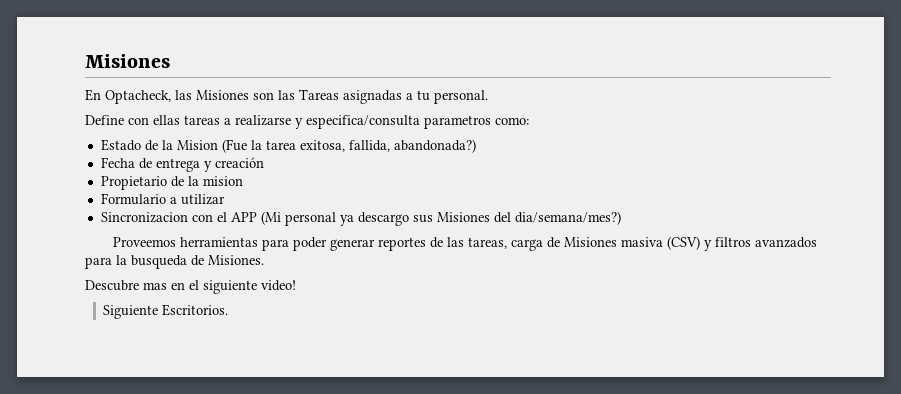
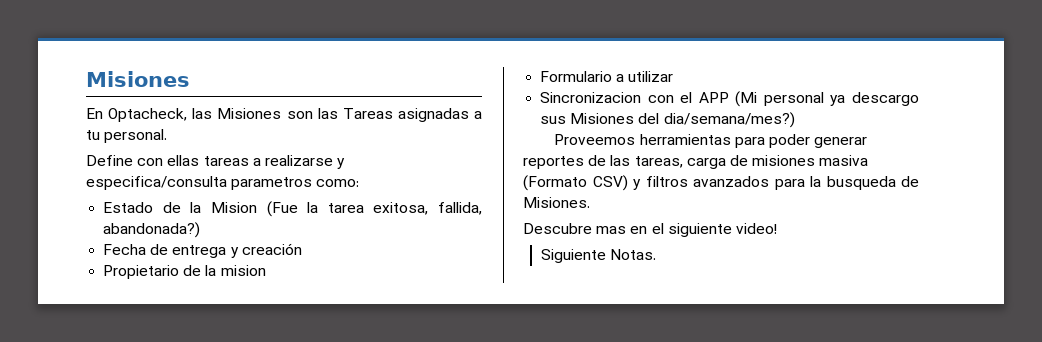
[563,236,700,250] Misiones masiva (CSV) -> [752,155,869,166] [523,175,628,191] misiones masiva (Formato CSV)
[162,304,229,316] Escritorios. -> [609,249,656,260] Notas.

